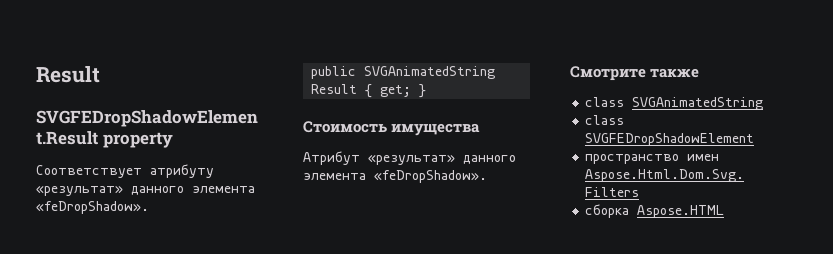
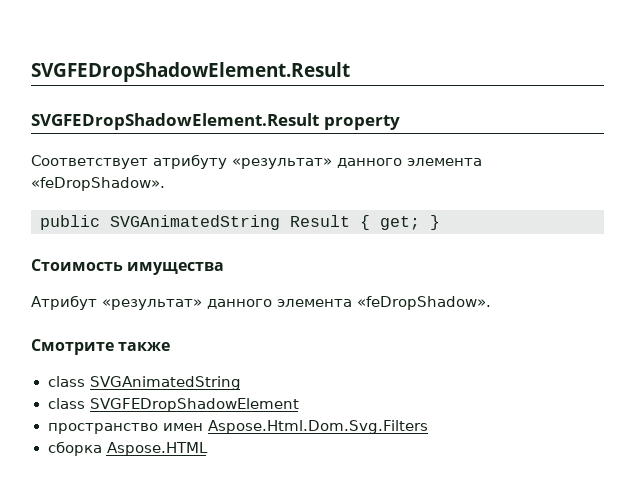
[36,66,100,83] Result -> [31,62,350,82] SVGFEDropShadowElement.Result

